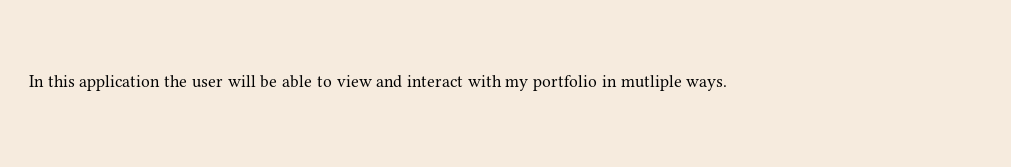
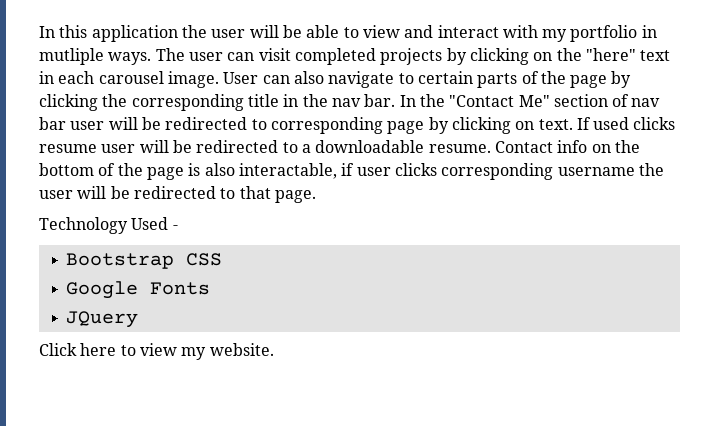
(728, 85) none -> [155,48,671,65] [39,71,632,88] [39,94,661,111] [39,117,676,134] [39,140,640,153] [39,163,664,180] [39,186,316,203] [39,217,178,234] [66,253,223,269] [66,281,211,299] [66,311,139,328] [39,343,274,360] The user can visit completed projects by clicking on the "here" text in each carousel image. User can also navigate to certain parts of the page by clicking the corresponding title in the nav bar. In the "Contact Me" section of nav bar user will be redirected to corresponding page by clicking on text. If used clicks resume user will be redirected to a downloadable resume. Contact info on the bottom of the page is also interactable, if user clicks corresponding username the user will be redirected to that page. // Technology Used - // Bootstrap CSS // Google Fonts // JQuery // Click here to view my website.

